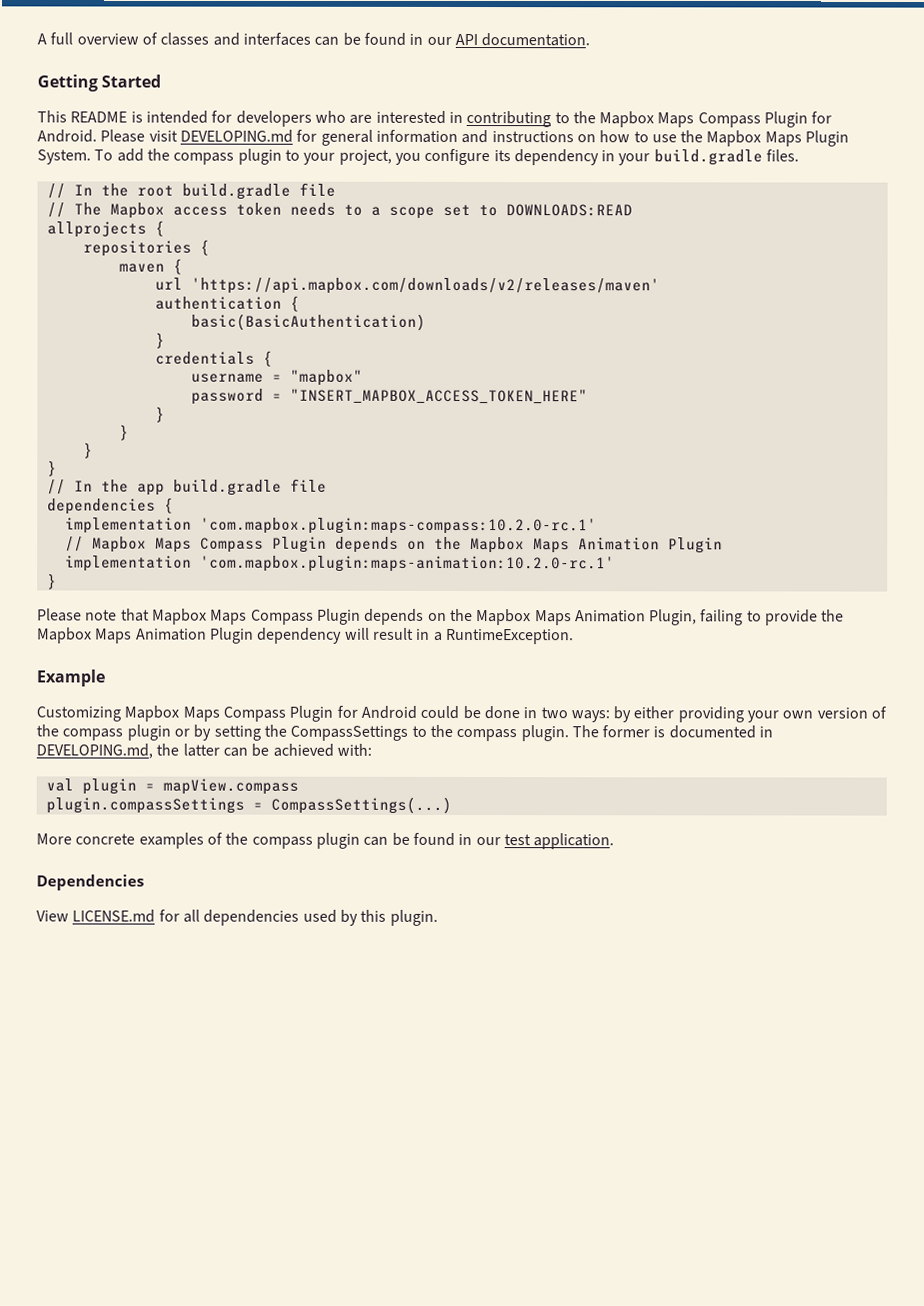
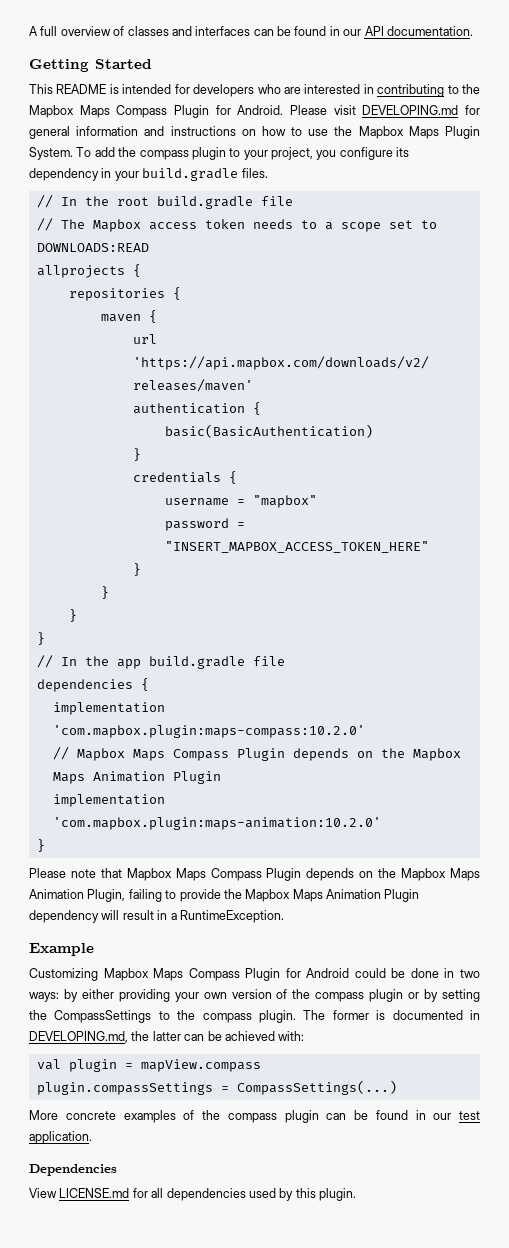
[199,517,597,535] 'com.mapbox.plugin:maps-compass:10.2.0-rc.1' -> [52,725,365,738] 'com.mapbox.plugin:maps-compass:10.2.0'
[199,555,615,573] 'com.mapbox.plugin:maps-animation:10.2.0-rc.1' -> [52,817,381,830] 'com.mapbox.plugin:maps-animation:10.2.0'

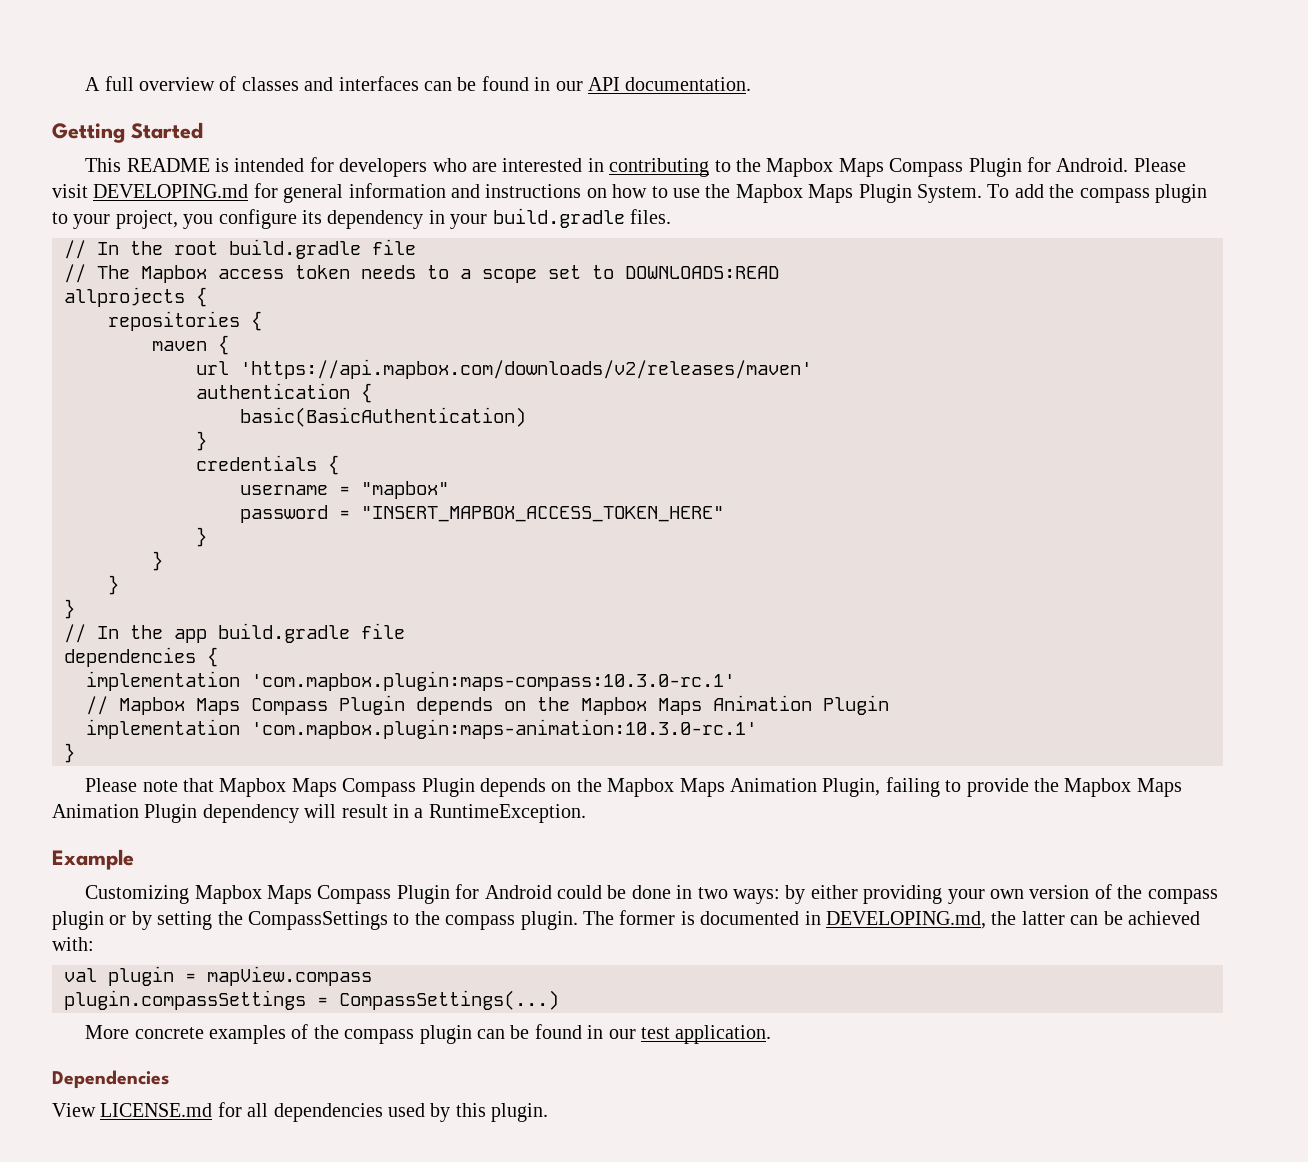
[52,725,365,738] 'com.mapbox.plugin:maps-compass:10.2.0' -> [251,671,735,691] 'com.mapbox.plugin:maps-compass:10.3.0-rc.1'
[52,817,381,830] 'com.mapbox.plugin:maps-animation:10.2.0' -> [251,719,757,739] 'com.mapbox.plugin:maps-animation:10.3.0-rc.1'

